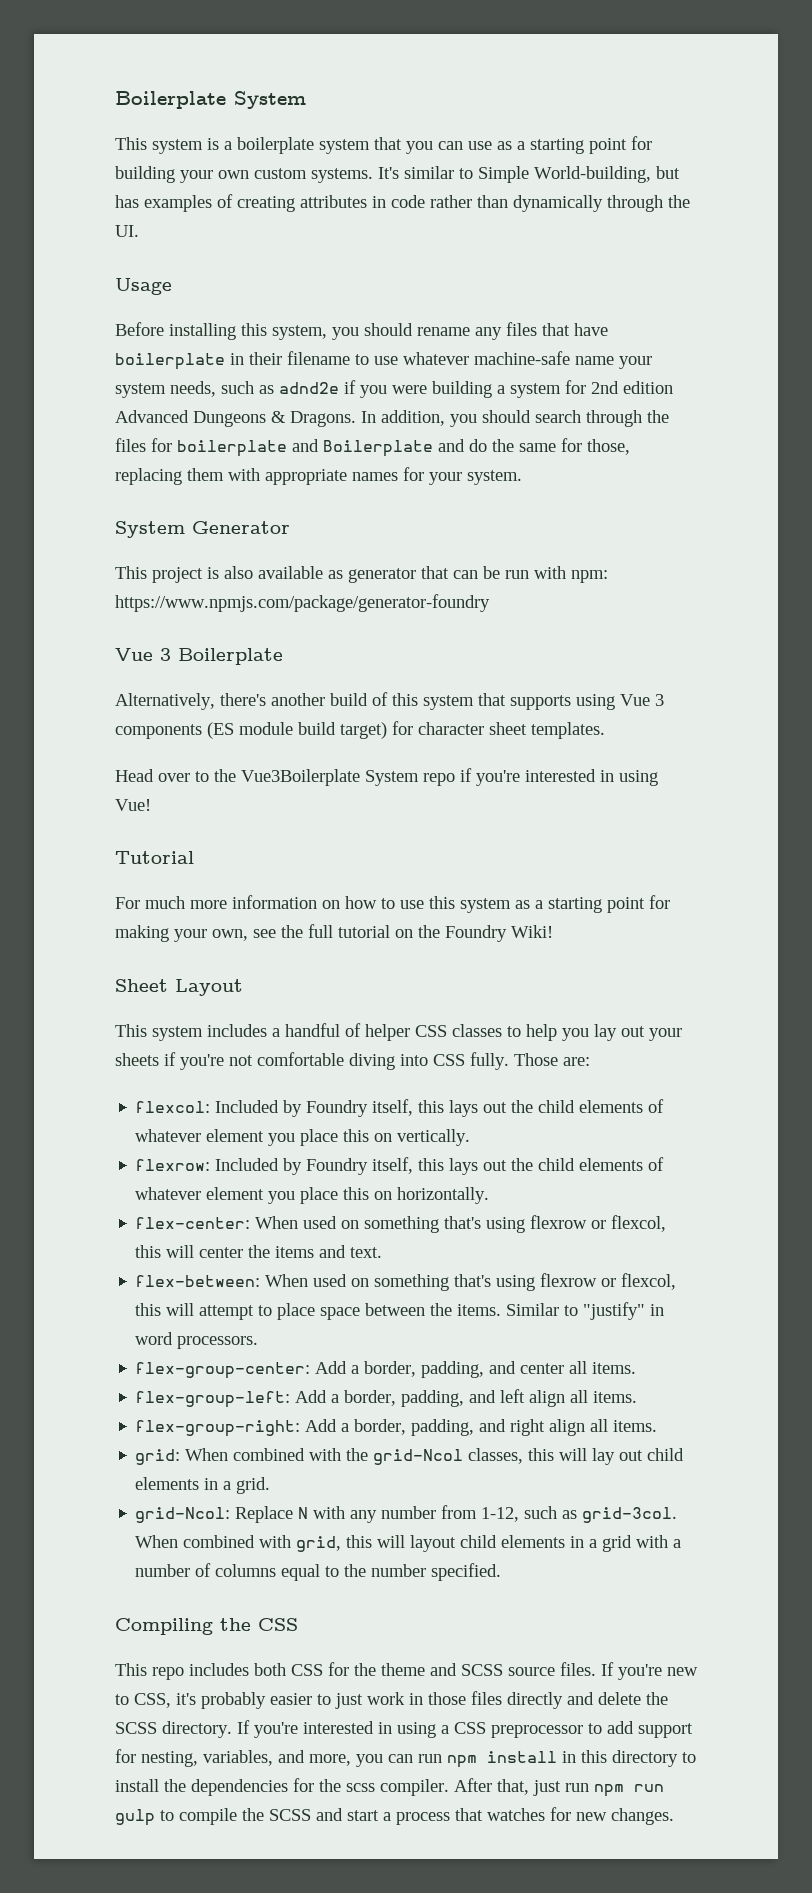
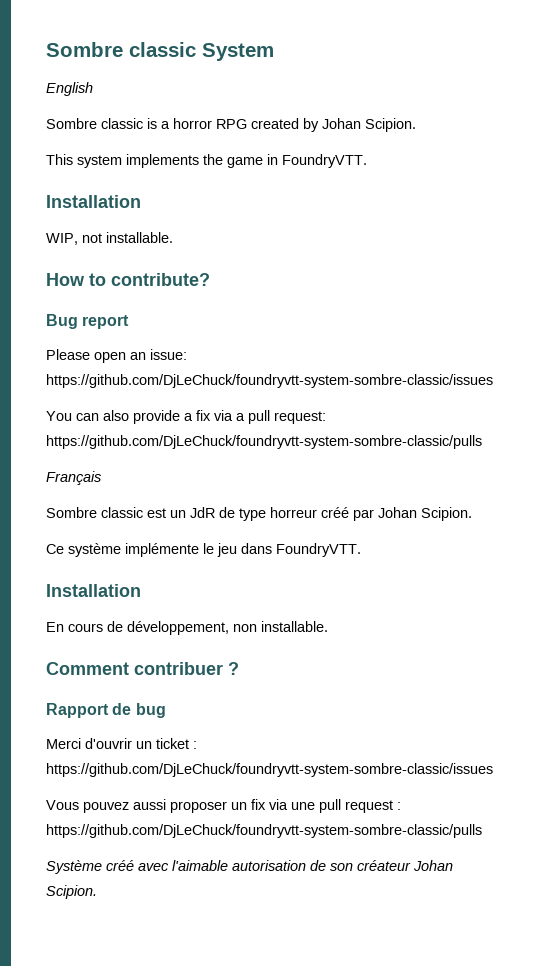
[115,91,226,109] Boilerplate -> [46,42,196,57] Sombre classic
[115,136,652,154] [115,166,680,183] [115,194,690,212] [115,225,139,237] [115,278,172,295] [115,322,608,340] [115,351,652,370] [115,380,673,398] [115,410,669,427] [115,438,630,457] [115,467,522,485] [115,521,290,538] [115,566,608,583] [115,594,490,612] [115,648,283,665] [115,692,664,710] [115,721,605,739] [115,768,658,786] [115,799,151,811] [115,851,194,864] [115,895,670,913] [115,924,553,942] [115,979,243,996] [115,1023,682,1041] [115,1052,590,1070] [135,1099,665,1117] [135,1129,471,1146] [135,1157,665,1175] [135,1187,490,1204] [135,1215,667,1233] [135,1245,383,1258] [135,1273,677,1291] [135,1302,665,1320] [135,1332,259,1349] [135,1361,637,1379] [135,1389,638,1408] [135,1419,658,1437] [135,1448,685,1465] [135,1477,271,1494] [135,1505,678,1523] [135,1535,682,1552] [135,1563,502,1581] [115,1618,298,1635] [115,1662,698,1680] [115,1691,668,1709] [115,1720,693,1738] [115,1749,696,1768] [115,1778,664,1797] [115,1807,674,1826] This system is a boilerplate system that you can use as a starting point for building your own custom systems. It's similar to Simple World-building, but has examples of creating attributes in code rather than dynamically through the UI. // Usage // Before installing this system, you should rename any files that have boilerplate in their filename to use whatever machine-safe name your system needs, such as adnd2e if you were building a system for 2nd edition Advanced Dungeons & Dragons. In addition, you should search through the files for boilerplate and Boilerplate and do the same for those, replacing them with appropriate names for your system. // System Generator // This project is also available as generator that can be run with npm: https://www.npmjs.com/package/generator-foundry // Vue 3 Boilerplate // Alternatively, there's another build of this system that supports using Vue 3 components (ES module build target) for character sheet templates. // Head over to the Vue3Boilerplate System repo if you're interested in using Vue! // Tutorial // For much more information on how to use this system as a starting point for making your own, see the full tutorial on the Foundry Wiki! // Sheet Layout // This system includes a handful of helper CSS classes to help you lay out your sheets if you're not comfortable diving into CSS fully. Those are: // flexcol: Included by Foundry itself, this lays out the child elements of whatever element you place this on vertically. // flexrow: Included by Foundry itself, this lays out the child elements of whatever element you place this on horizontally. // flex-center: When used on something that's using flexrow or flexcol, this will center the items and text. // flex-between: When used on something that's using flexrow or flexcol, this will attempt to place space between the items. Similar to "justify" in word processors. // flex-group-center: Add a border, padding, and center all items. // flex-group-left: Add a border, padding, and left align all items. // flex-group-right: Add a border, padding, and right align all items. // grid: When combined with the grid-Ncol classes, this will lay out child elements in a grid. // grid-Ncol: Replace N with any number from 1-12, such as grid-3col. When combined with grid, this will layout child elements in a grid with a number of columns equal to the number specified. // Compiling the CSS // This repo includes both CSS for the theme and SCSS source files. If you're new to CSS, it's probably easier to just work in those files directly and delete the SCSS directory. If you're interested in using a CSS preprocessor to add support for nesting, variables, and more, you can run npm install in this directory to install the dependencies for the scss compiler. After that, just run npm run gulp to compile the SCSS and start a process that watches for new changes. -> [46,82,93,96] [46,118,416,132] [46,154,367,168] [46,195,141,208] [46,232,173,245] [46,273,210,286] [46,314,130,329] [46,349,187,363] [46,374,493,388] [46,410,326,424] [46,435,482,449] [46,471,101,485] [46,507,472,521] [46,543,361,557] [46,584,141,597] [46,621,328,635] [46,662,239,675] [46,703,166,718] [46,738,197,749] [46,763,493,777] [46,799,401,813] [46,824,482,838] [46,860,453,874] [46,885,97,899] English // Sombre classic is a horror RPG created by Johan Scipion. // This system implements the game in FoundryVTT. // Installation // WIP, not installable. // How to contribute? // Bug report // Please open an issue: https://github.com/DjLeChuck/foundryvtt-system-sombre-classic/issues // You can also provide a fix via a pull request: https://github.com/DjLeChuck/foundryvtt-system-sombre-classic/pulls // Français // Sombre classic est un JdR de type horreur créé par Johan Scipion. // Ce système implémente le jeu dans FoundryVTT. // Installation // En cours de développement, non installable. // Comment contribuer ? // Rapport de bug // Merci d'ouvrir un ticket : https://github.com/DjLeChuck/foundryvtt-system-sombre-classic/issues // Vous pouvez aussi proposer un fix via une pull request : https://github.com/DjLeChuck/foundryvtt-system-sombre-classic/pulls // Système créé avec l'aimable autorisation de son créateur Johan Scipion.

